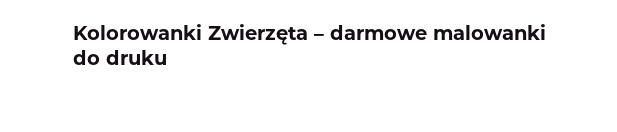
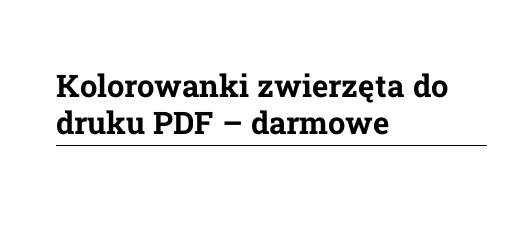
[208,24,546,45] [73,50,167,65] Zwierzęta – darmowe malowanki do druku -> [257,73,448,103] [56,110,390,135] zwierzęta do druku PDF – darmowe

